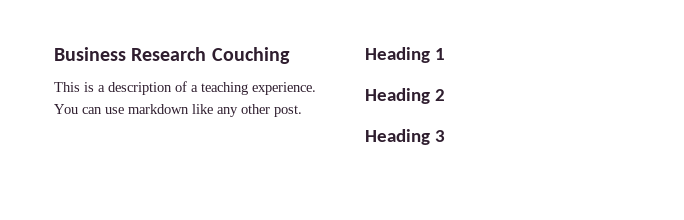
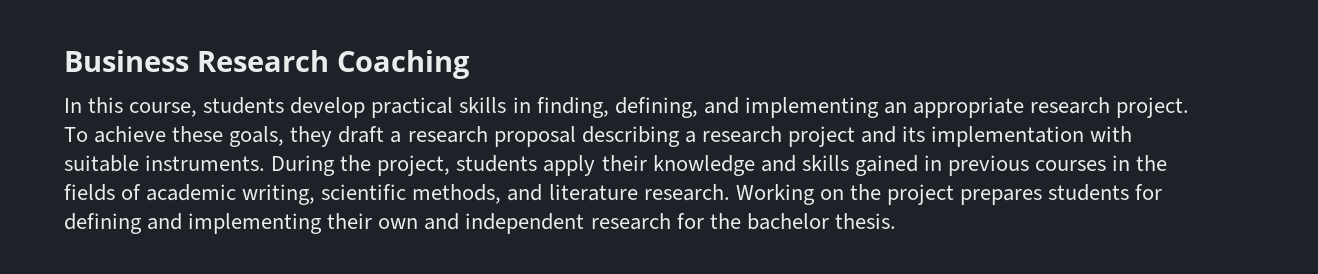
[211,47,290,64] [54,81,316,95] [54,104,302,117] [365,47,445,63] [365,88,445,104] [365,129,445,145] Couching // This is a description of a teaching experience. You can use markdown like any other post. // Heading 1 // Heading 2 // Heading 3 -> [336,50,470,79] [64,97,1190,118] [64,126,1133,147] [64,155,1168,176] [64,184,1163,205] [64,213,896,234] Coaching // In this course, students develop practical skills in finding, defining, and implementing an appropriate research project. To achieve these goals, they draft a research proposal describing a research project and its implementation with suitable instruments. During the project, students apply their knowledge and skills gained in previous courses in the fields of academic writing, scientific methods, and literature research. Working on the project prepares students for defining and implementing their own and independent research for the bachelor thesis.

